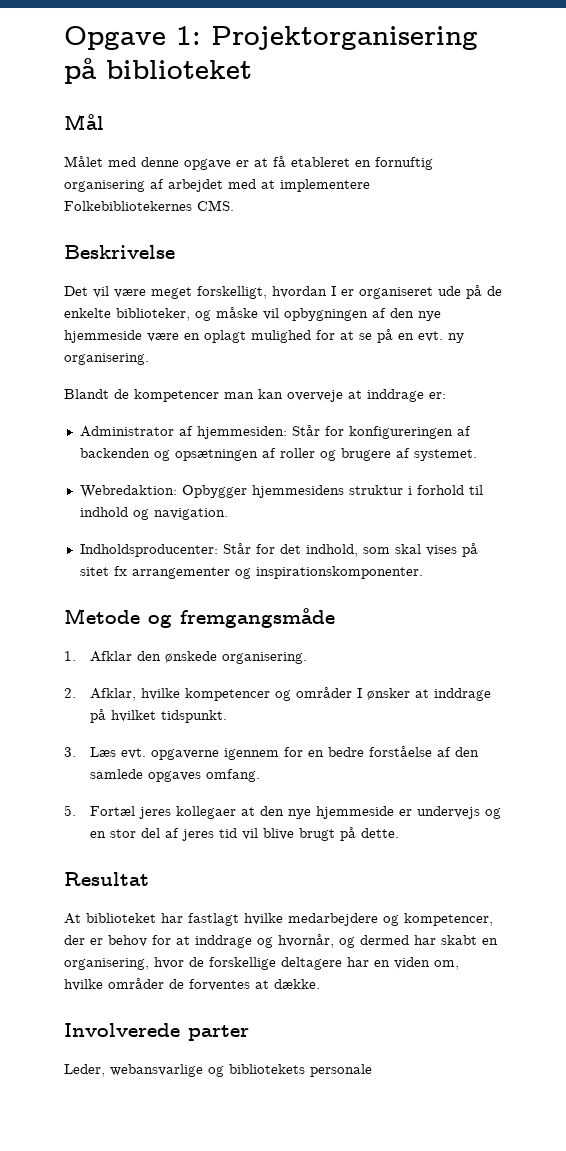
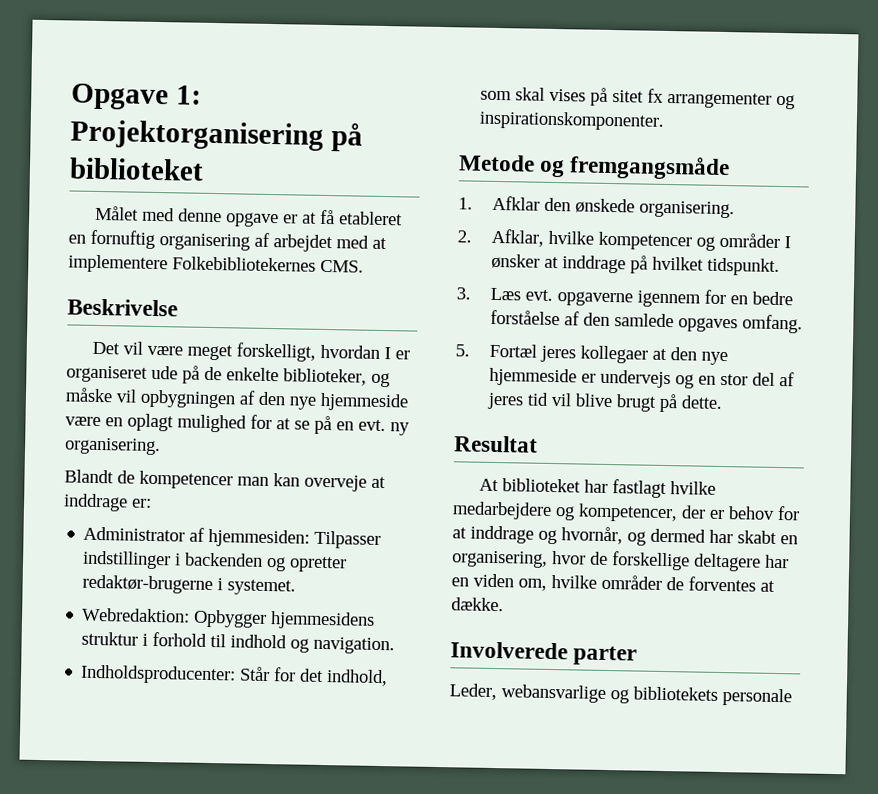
[64,114,104,130] // Mål -> (204, 169) none
[291,425,471,439] [79,448,410,461] Står for konfigureringen af backenden og opsætningen af roller og brugere af -> [314,530,382,550] [82,550,348,573] [82,574,224,595] Tilpasser indstillinger i backenden og opretter redaktør-brugerne i

